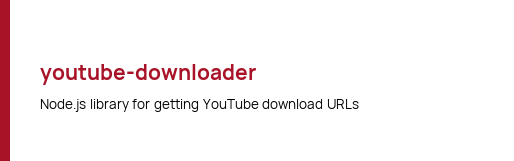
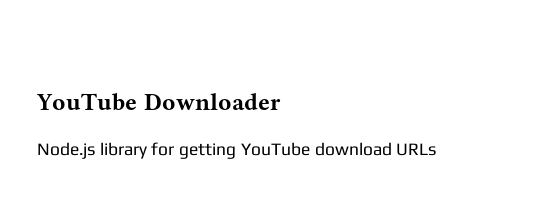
[40,64,256,85] youtube-downloader -> [36,93,281,111] YouTube Downloader

